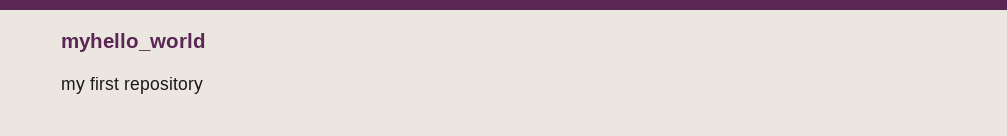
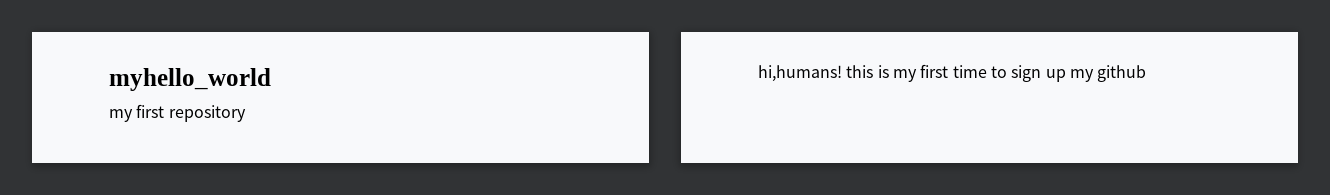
(203, 85) none -> [758,64,1147,82] // hi,humans! this is my first time to sign up my github

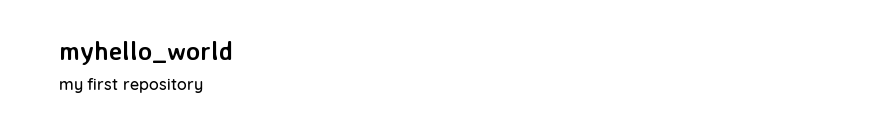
[758,64,1147,82] // hi,humans! this is my first time to sign up my github -> (203, 85) none

